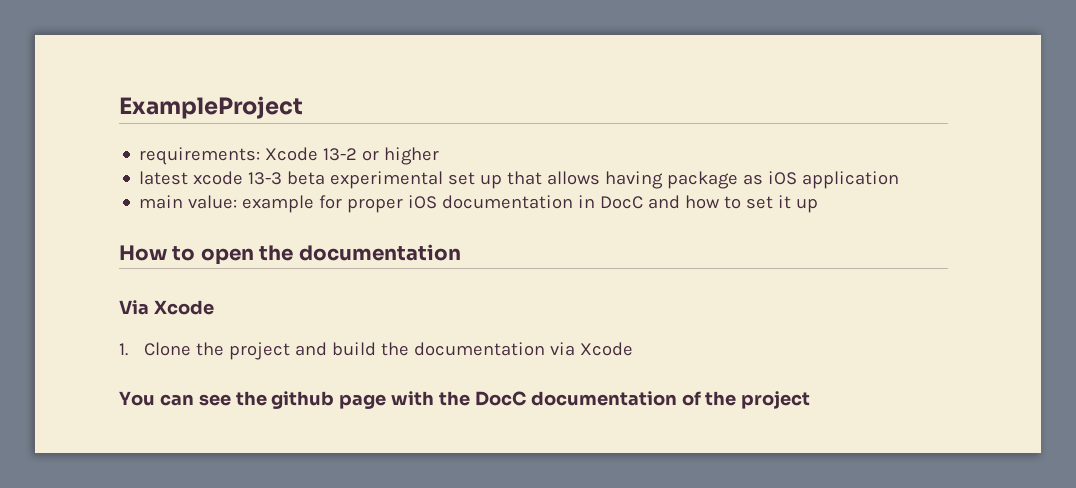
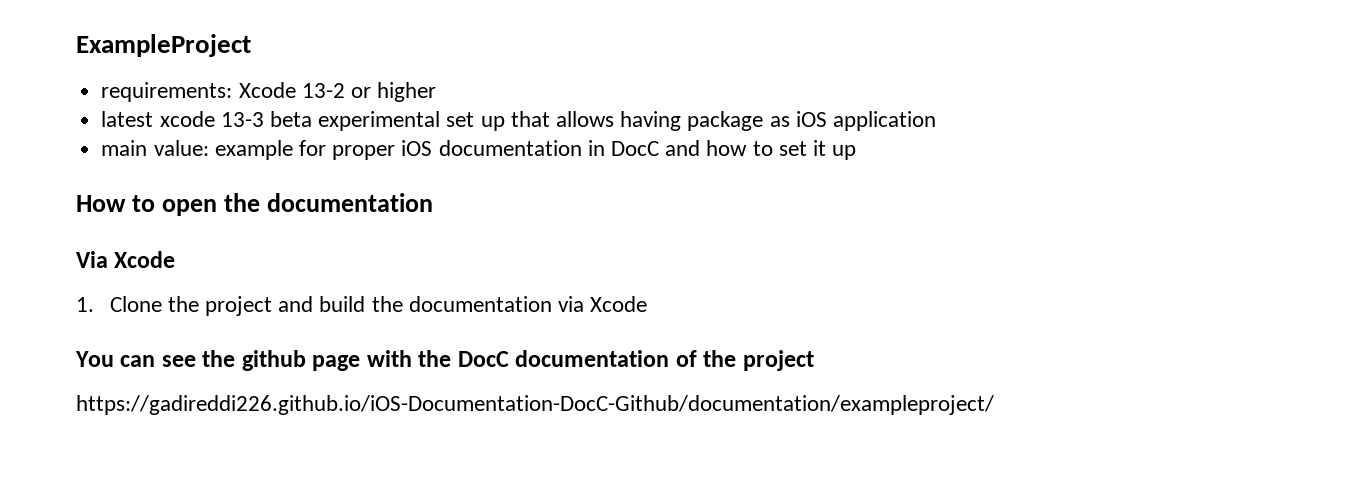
(811, 400) none -> [76,395,994,415] // https://gadireddi226.github.io/iOS-Documentation-DocC-Github/documentation/exampleproject/

